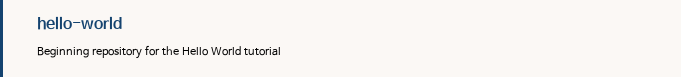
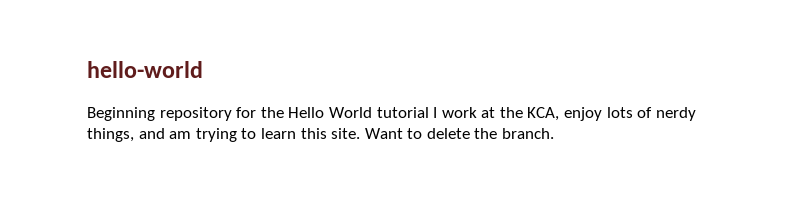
(281, 51) none -> [433,107,696,121] [87,128,555,142] I work at the KCA, enjoy lots of nerdy things, and am trying to learn this site. Want to delete the branch.

